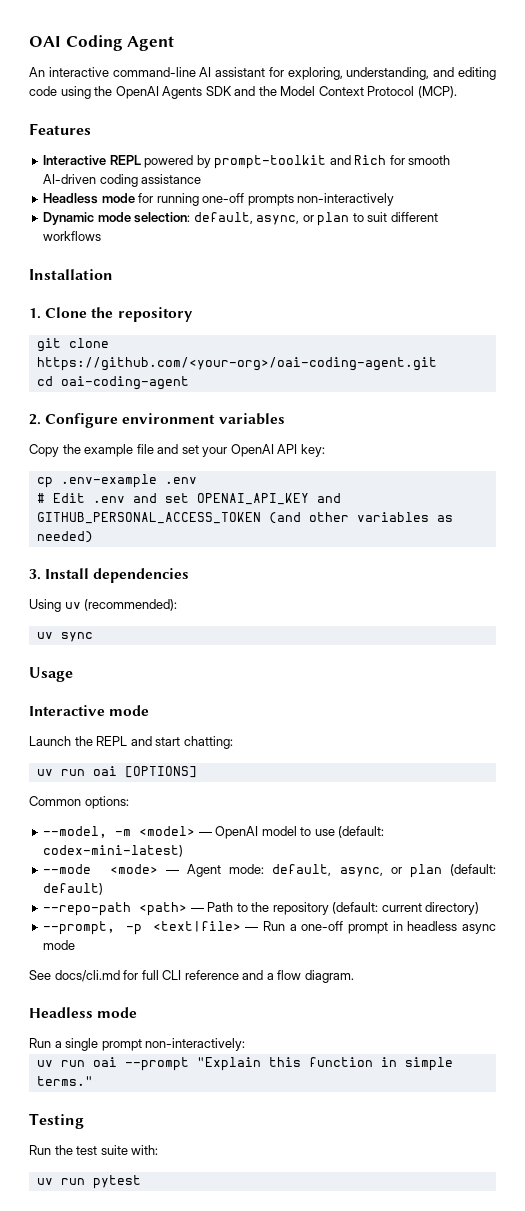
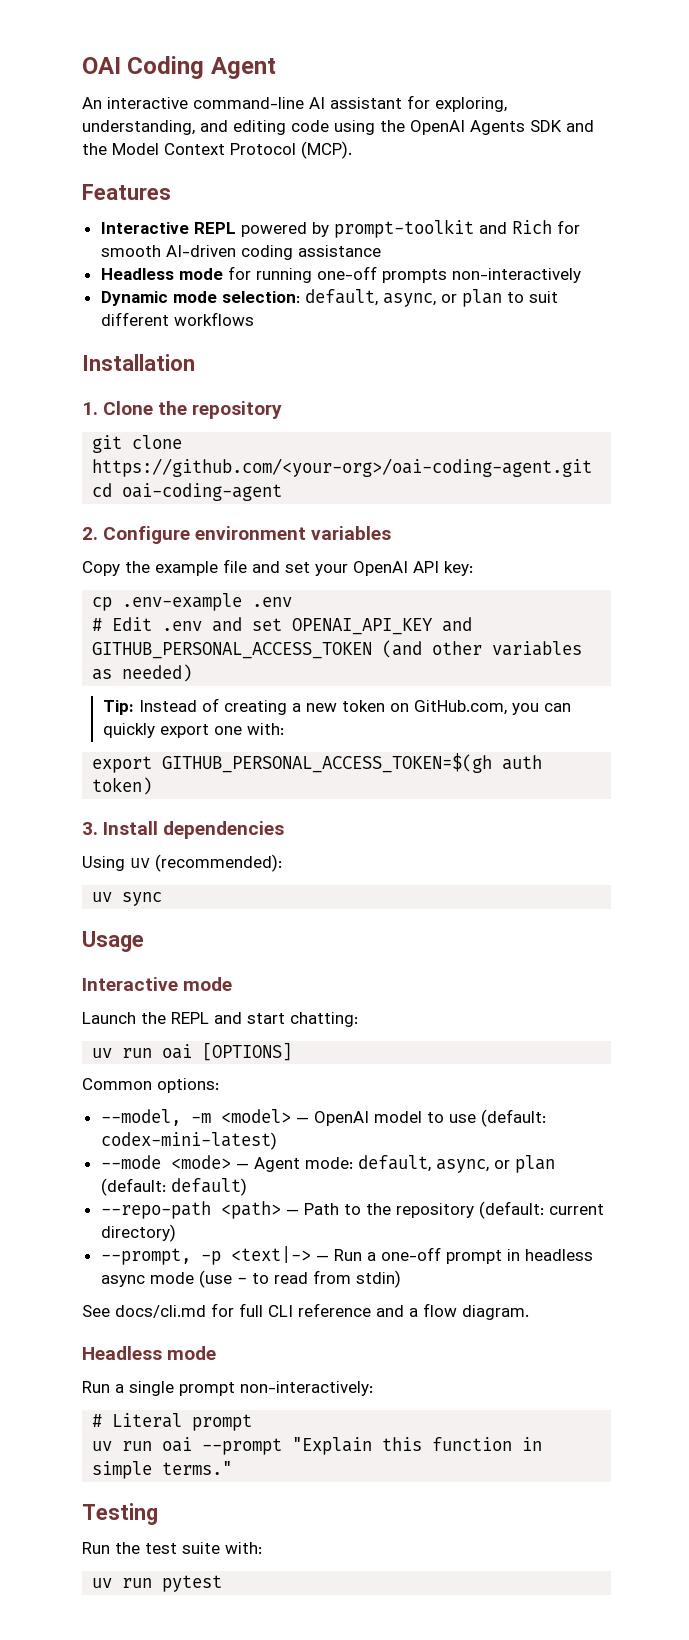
(93, 537) none -> [102,698,571,715] [102,723,284,738] [92,753,543,773] [92,777,153,795] // Tip: Instead of creating a new token on GitHub.com, you can quickly export one with: // export GITHUB_PERSONAL_ACCESS_TOKEN=$(gh auth token)
[152,921,241,932] <text|file> -> [230,1246,311,1263] <text|->
(76, 945) none -> [198,1270,401,1288] (use - to read from stdin)
(246, 1044) none -> [92,1413,253,1431] // # Literal prompt

